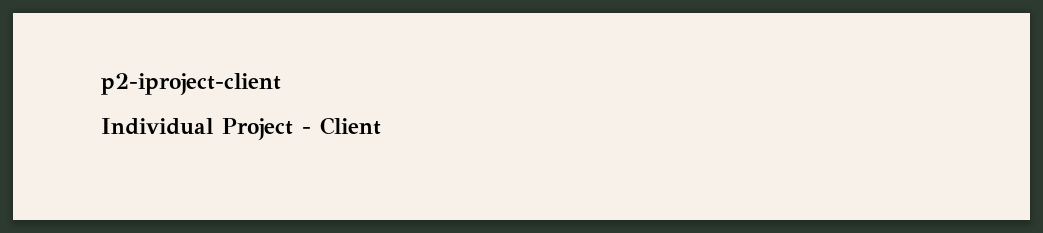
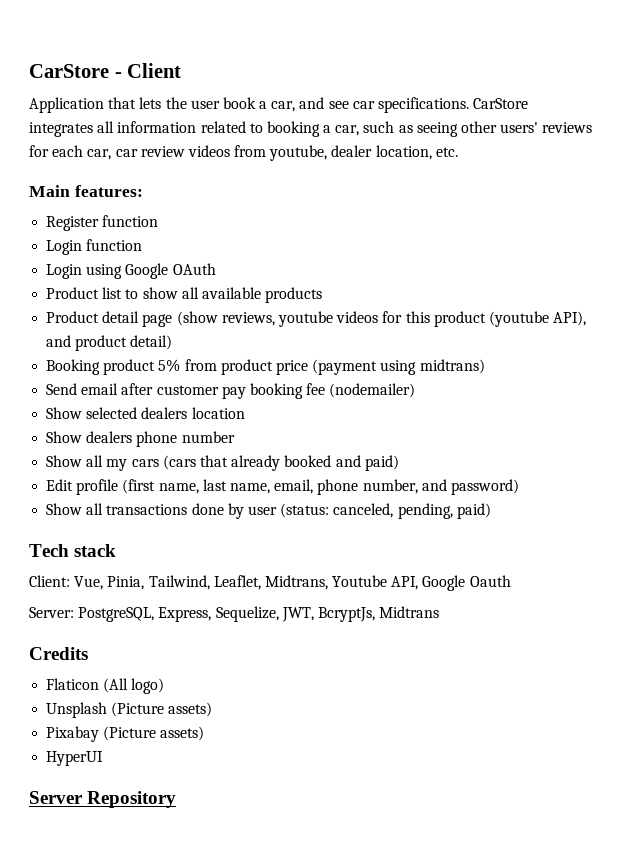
[101,73,281,95] [101,118,293,140] p2-iproject-client // Individual Project -> [29,64,109,78] CarStore
(381, 126) none -> [29,97,529,113] [29,121,593,137] [29,145,458,161] [29,185,143,197] [46,215,159,231] [46,239,143,255] [46,263,216,279] [46,287,323,303] [46,311,587,327] [46,335,173,351] [46,359,485,375] [46,383,416,399] [46,407,245,419] [46,431,235,447] [46,455,399,471] [46,479,519,495] [46,503,491,519] [29,544,117,557] [29,575,511,591] [29,606,440,622] [29,647,88,660] [46,678,165,694] [46,702,213,718] [46,726,205,742] [46,751,104,766] [29,791,177,808] // Application that lets the user book a car, and see car specifications. CarStore integrates all information related to booking a car, such as seeing other users' reviews for each car, car review videos from youtube, dealer location, etc. // Main features: // Register function // Login function // Login using Google OAuth // Product list to show all available products // Product detail page (show reviews, youtube videos for this product (youtube API), and product detail) // Booking product 5% from product price (payment using midtrans) // Send email after customer pay booking fee (nodemailer) // Show selected dealers location // Show dealers phone number // Show all my cars (cars that already booked and paid) // Edit profile (first name, last name, email, phone number, and password) // Show all transactions done by user (status: canceled, pending, paid) // Tech stack // Client: Vue, Pinia, Tailwind, Leaflet, Midtrans, Youtube API, Google Oauth // Server: PostgreSQL, Express, Sequelize, JWT, BcryptJs, Midtrans // Credits // Flaticon (All logo) // Unsplash (Picture assets) // Pixabay (Picture assets) // HyperUI // Server Repository

